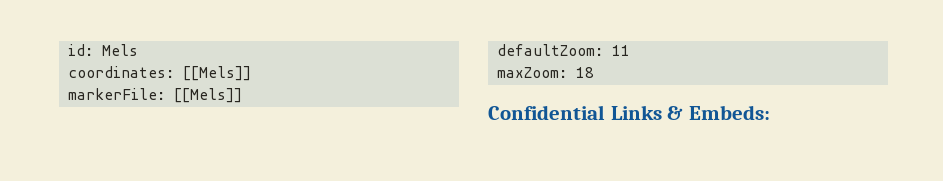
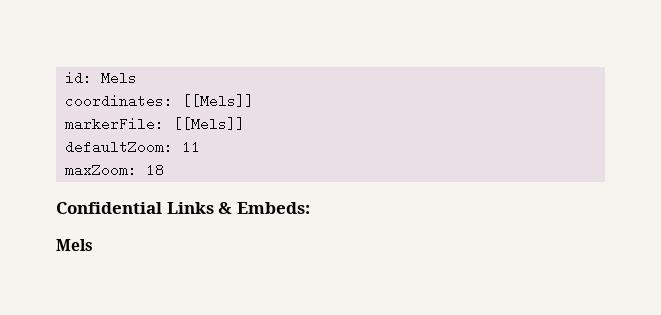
(771, 112) none -> [56,239,93,251] // Mels

